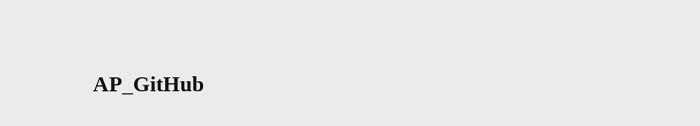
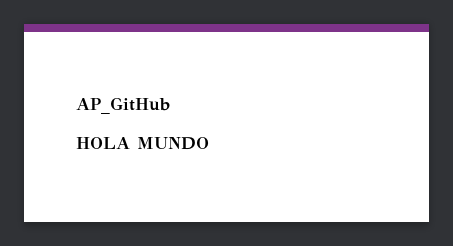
(205, 86) none -> [76,137,209,150] // HOLA MUNDO

